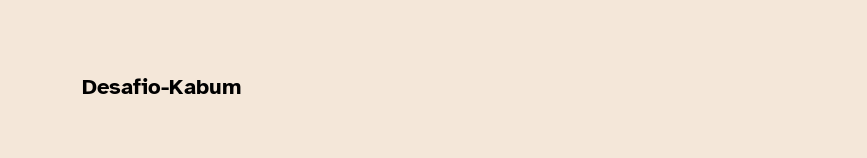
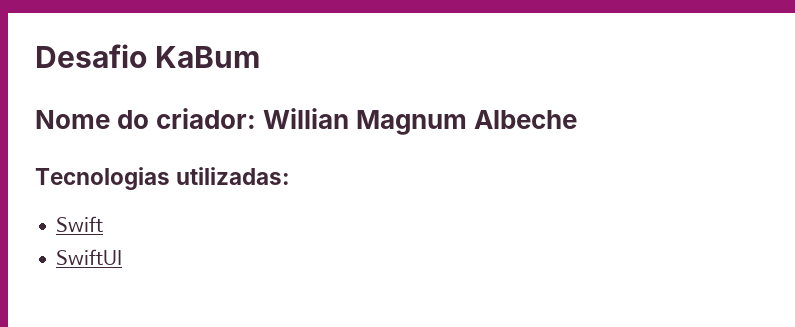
[82,78,241,94] Desafio-Kabum -> [35,44,261,68] [35,108,578,135] [35,167,291,190] [56,216,104,233] [56,249,123,266] Desafio KaBum // Nome do criador: Willian Magnum Albeche // Tecnologias utilizadas: // Swift // SwiftUI

